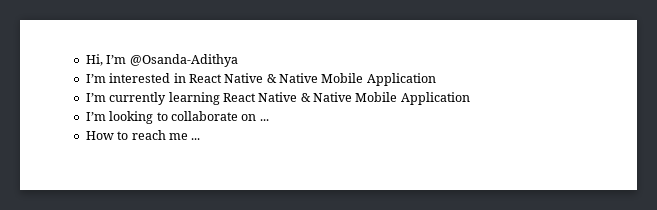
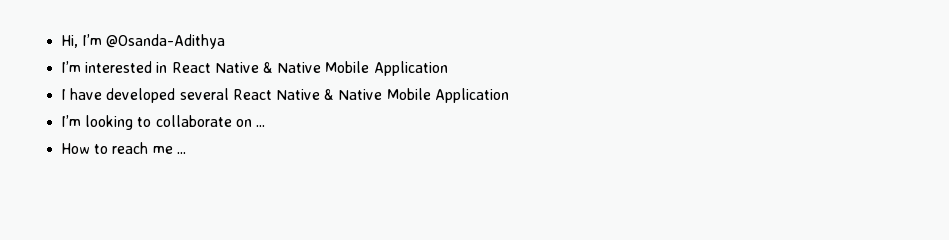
[85,92,220,105] I’m currently learning -> [61,88,229,103] I have developed several

